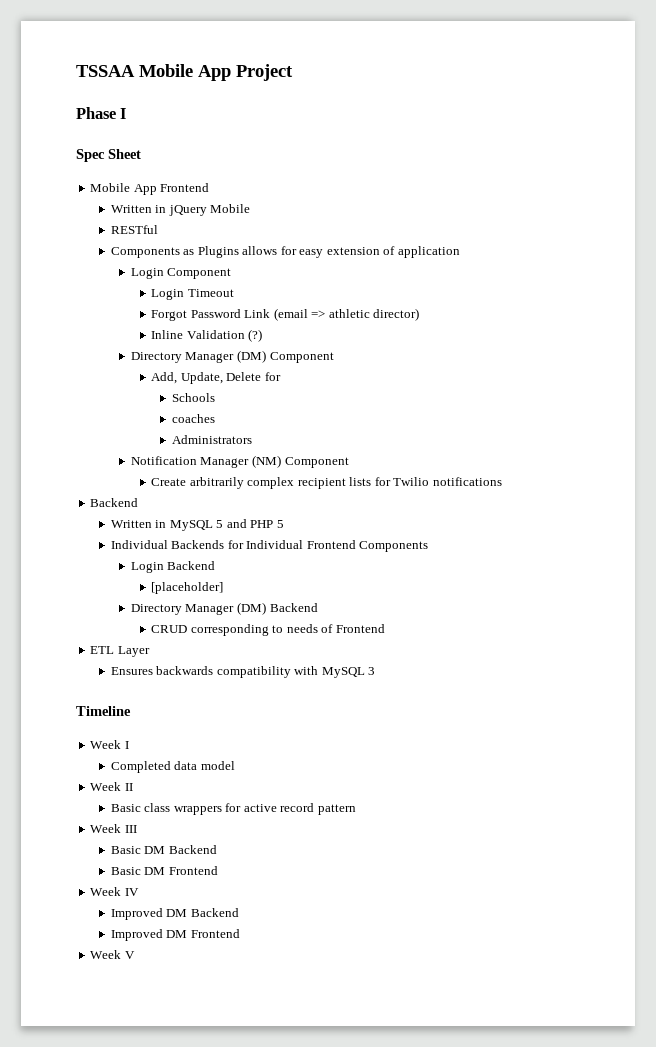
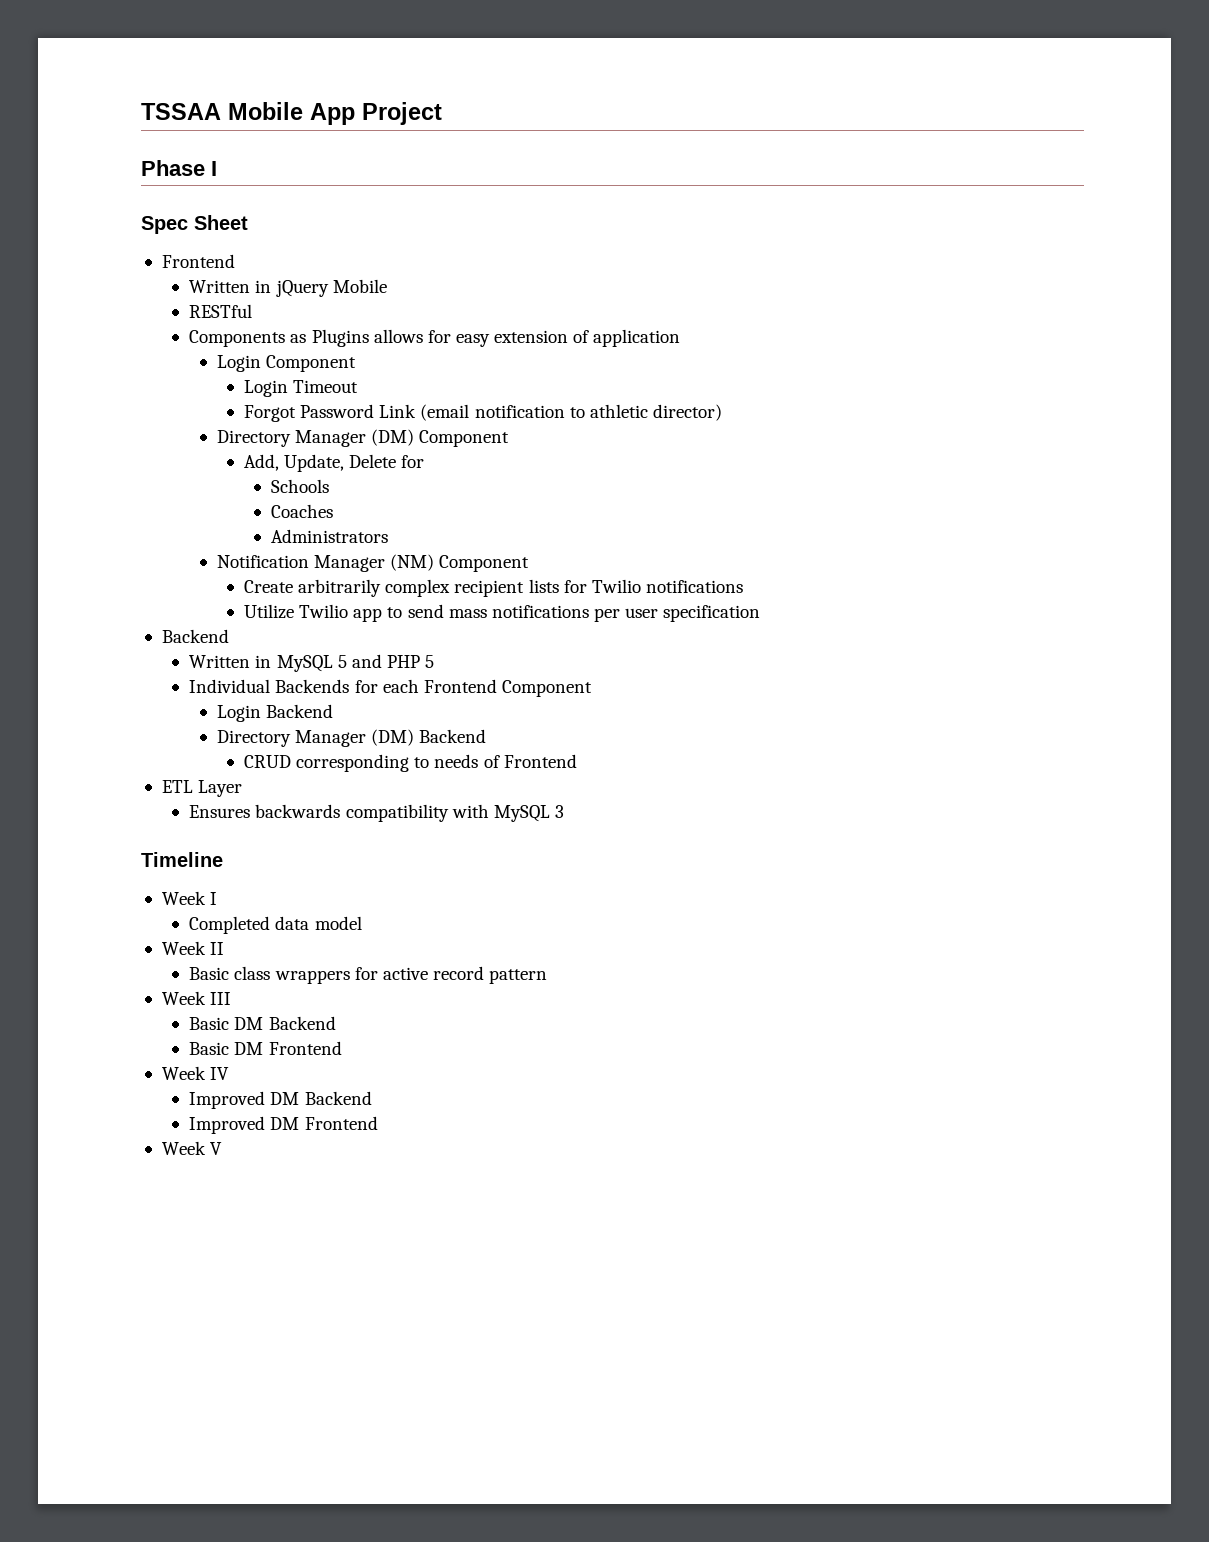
[90,183,157,195] Mobile App -> (248, 222) none
[311,310,326,318] => -> [474,405,585,418] notification to
[151,329,263,342] // Inline Validation (?) -> (722, 412) none
[171,414,215,423] coaches -> [271,504,334,518] Coaches
(502, 481) none -> [244,604,761,622] // Utilize Twilio app to send mass notifications per user specification
[246,540,429,552] Individual Frontend Components -> [382,679,592,697] each Frontend Component
[151,582,224,594] // [placeholder] -> (333, 711) none

